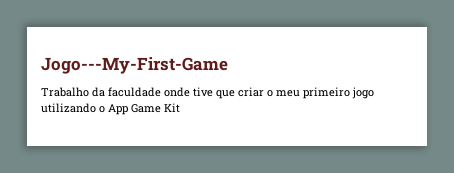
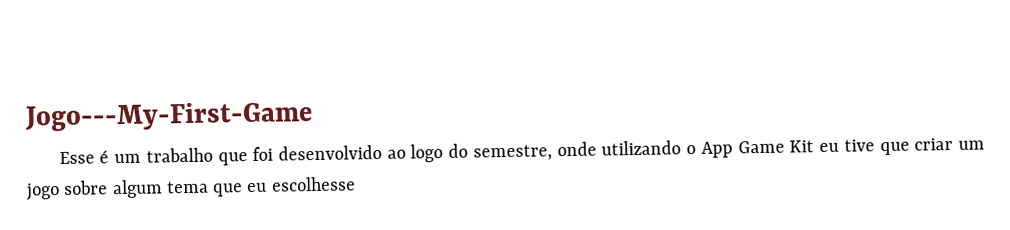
[41,87,374,99] Trabalho da faculdade onde tive que criar o meu primeiro jogo -> [58,141,597,166] Esse é um trabalho que foi desenvolvido ao logo do semestre, onde
(180, 108) none -> [819,137,985,156] [26,176,356,201] eu tive que criar um jogo sobre algum tema que eu escolhesse

